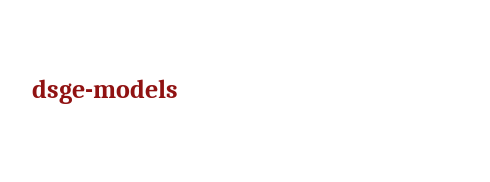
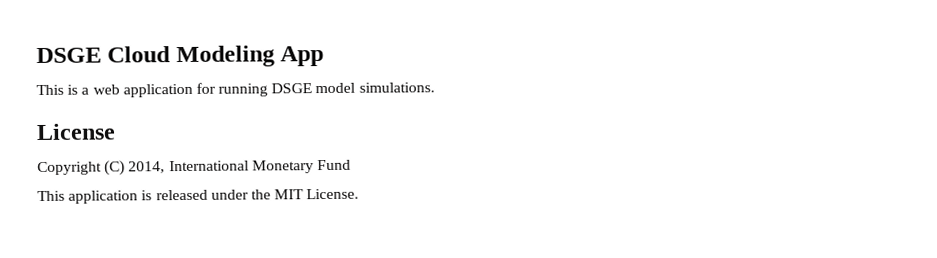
[32,79,178,104] dsge-models -> [36,45,325,68] [36,82,435,98] [36,123,116,141] [37,159,351,176] [37,188,360,204] DSGE Cloud Modeling App // This is a web application for running DSGE model simulations. // License // Copyright (C) 2014, International Monetary Fund // This application is released under the MIT License.

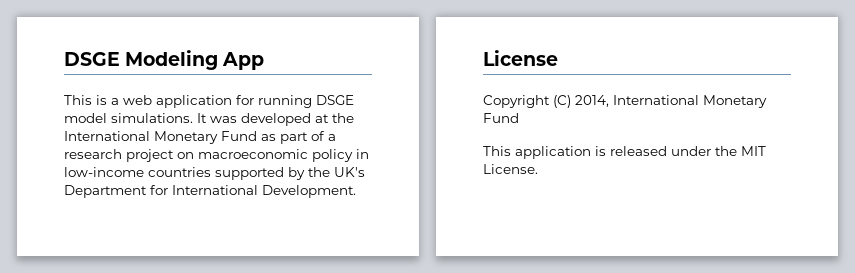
[36,46,172,64] DSGE Cloud -> [64,52,120,66] DSGE
(435, 87) none -> [197,113,354,126] [64,131,336,144] [64,149,369,162] [64,167,365,180] [64,185,356,198] It was developed at the International Monetary Fund as part of a research project on macroeconomic policy in low-income countries supported by the UK's Department for International Development.

